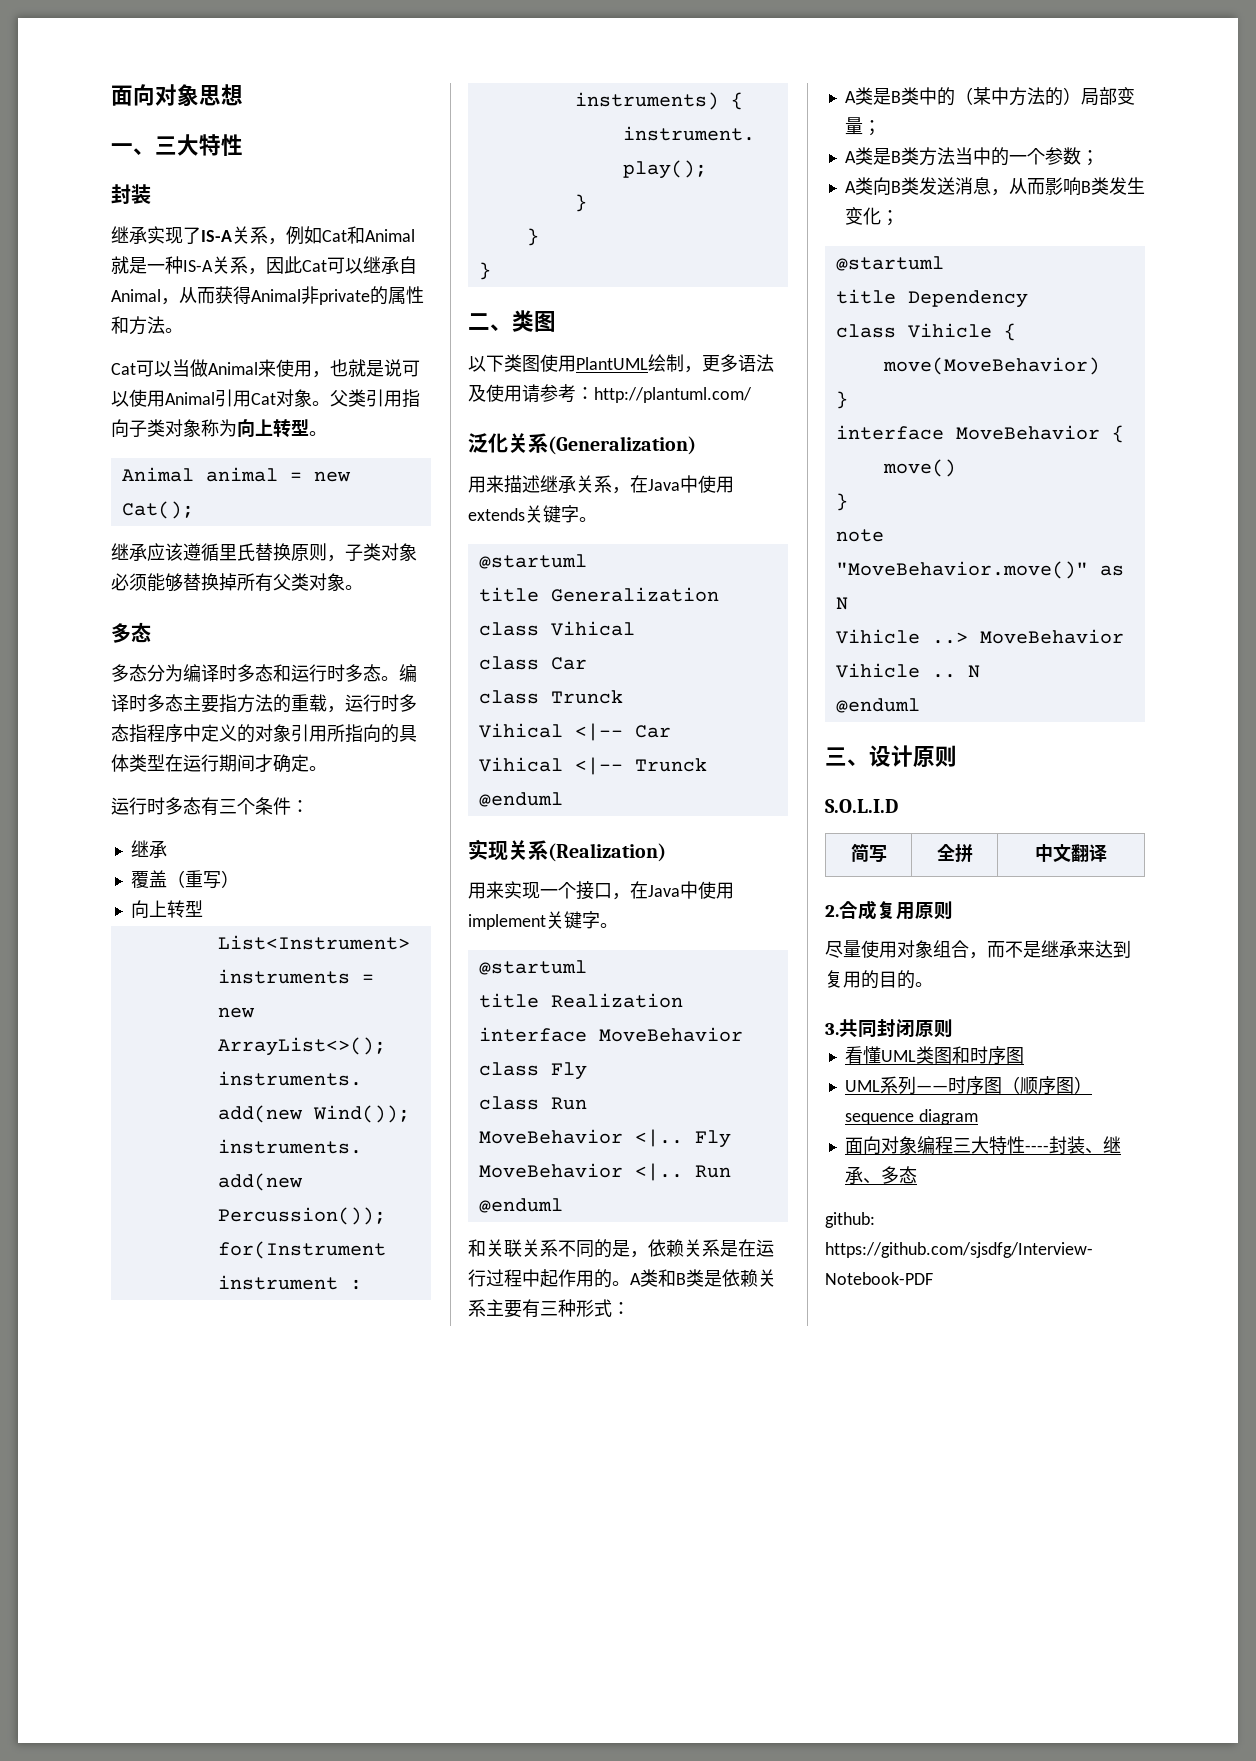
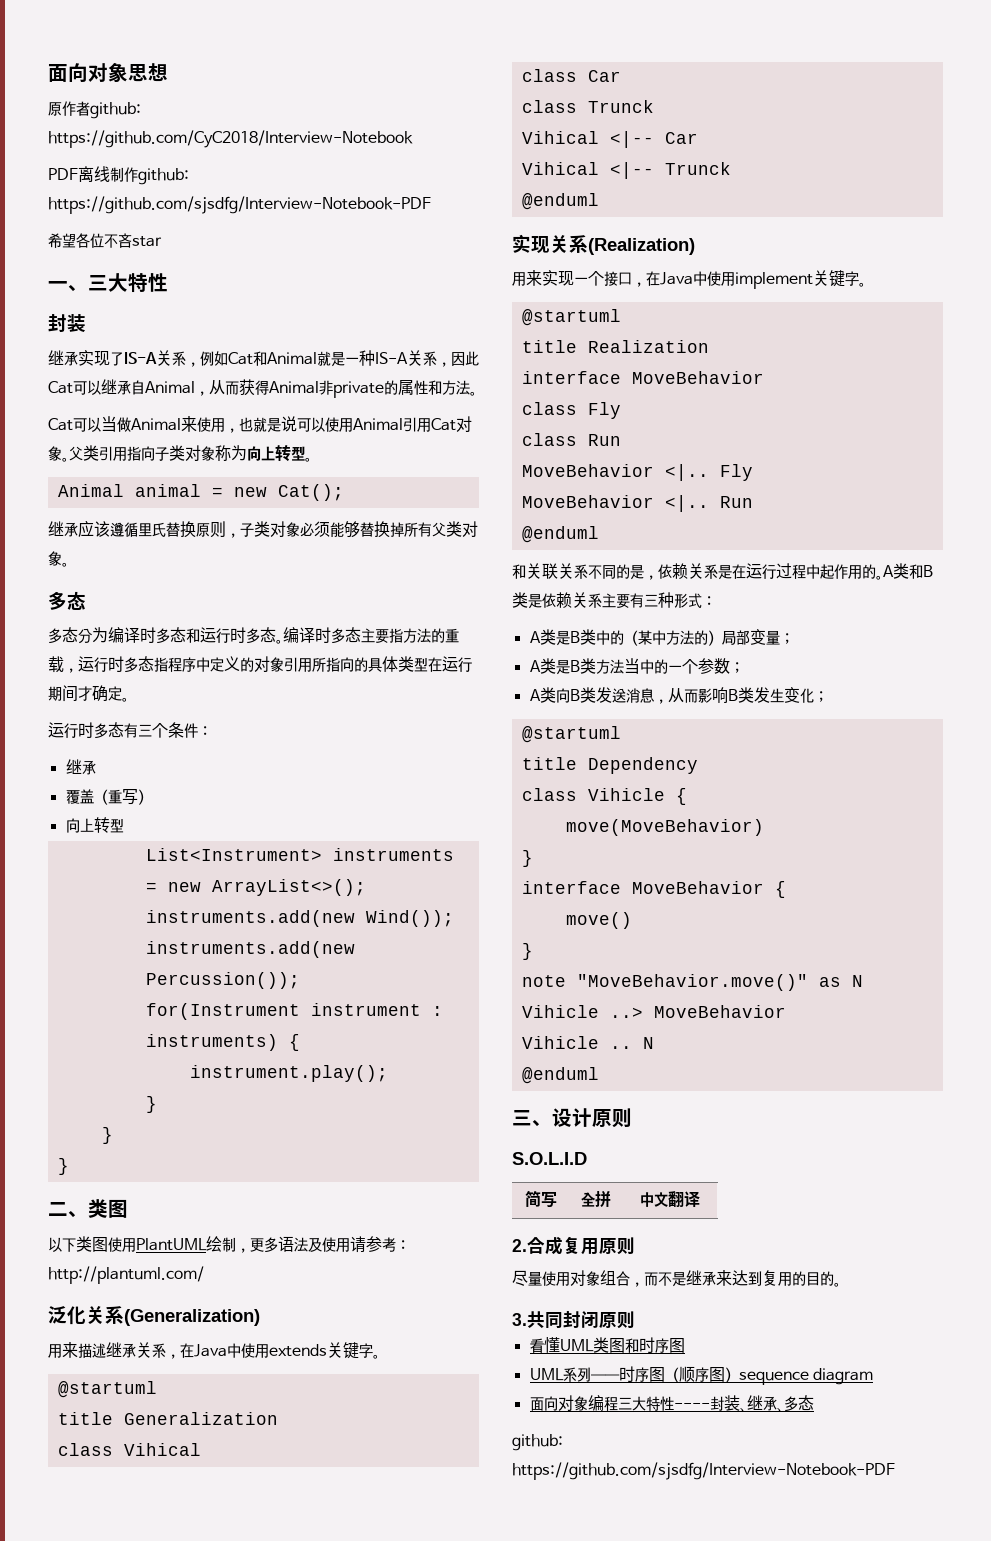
(243, 95) none -> [48,101,141,119] [48,130,413,148] [48,166,189,185] [48,196,431,214] [48,233,162,248] // 原作者github: https://github.com/CyC2018/Interview-Notebook // PDF离线制作github: https://github.com/sjsdfg/Interview-Notebook-PDF // 希望各位不吝star

